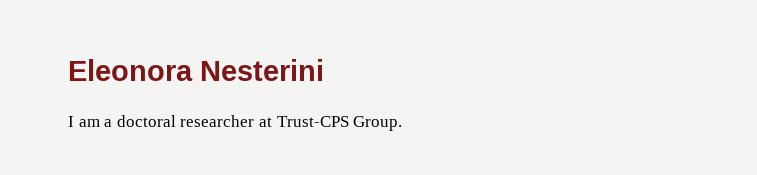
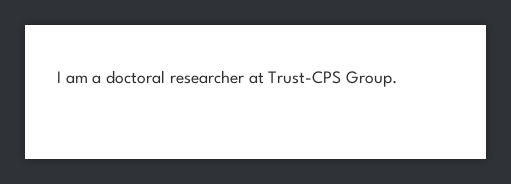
[68,59,324,81] Eleonora Nesterini // -> (57, 77) none

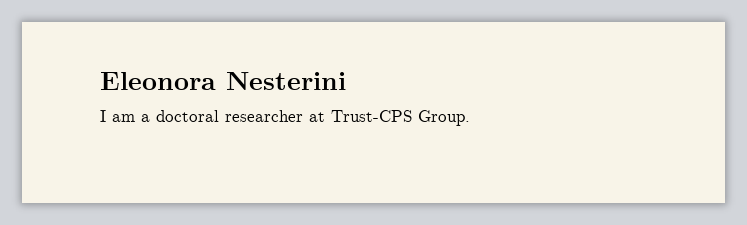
(57, 77) none -> [100,72,346,90] Eleonora Nesterini //

